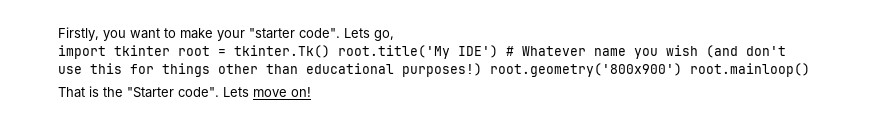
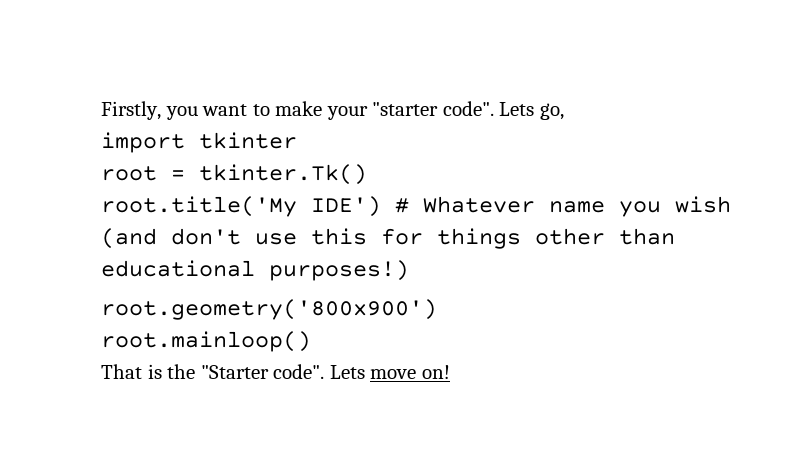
(170, 50) none -> (297, 140) //
(330, 51) none -> (367, 174) //
(482, 70) none -> (409, 270) //
(682, 70) none -> (437, 309) //

